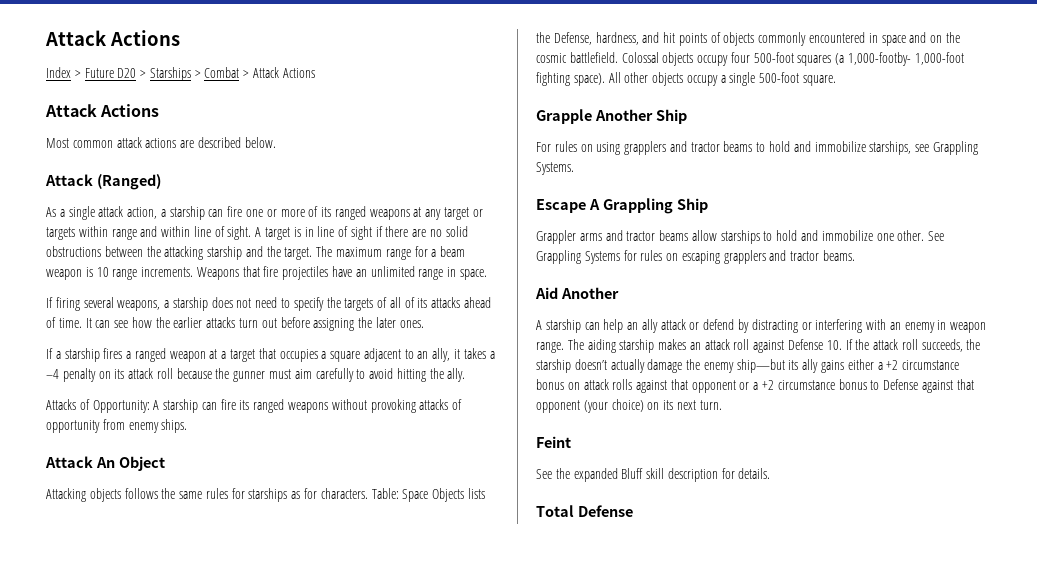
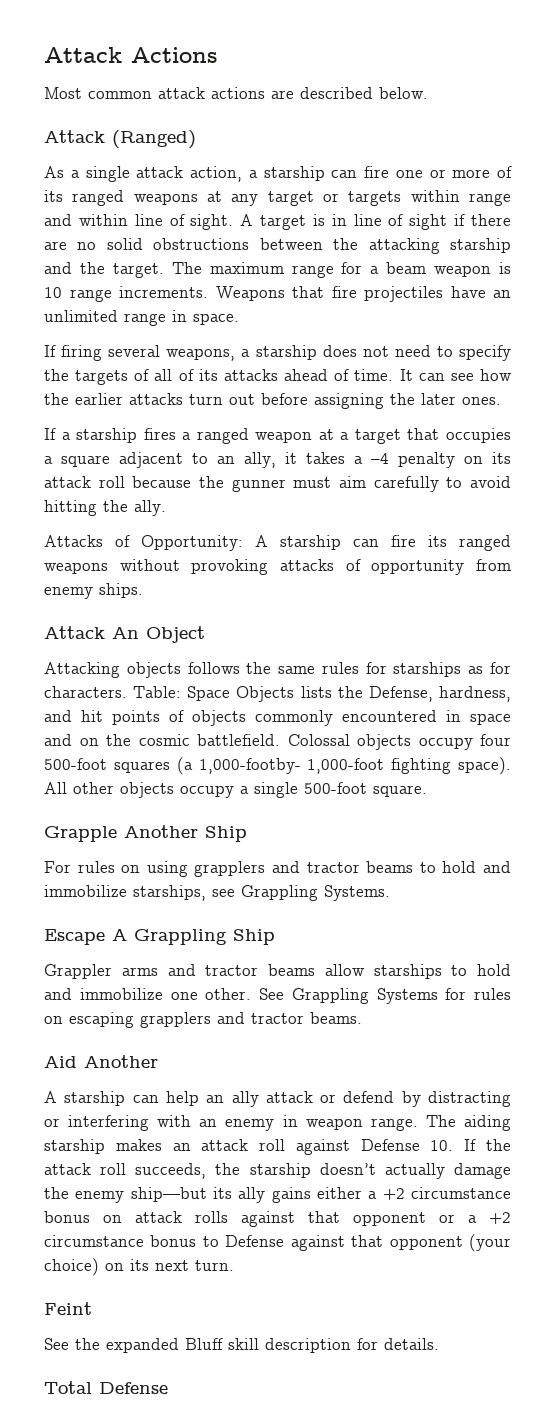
[45,30,180,46] [46,67,315,81] [45,104,160,117] Attack Actions // Index > Future D20 > Starships > Combat > Attack Actions // Attack Actions -> [44,47,217,63] Attack Actions

